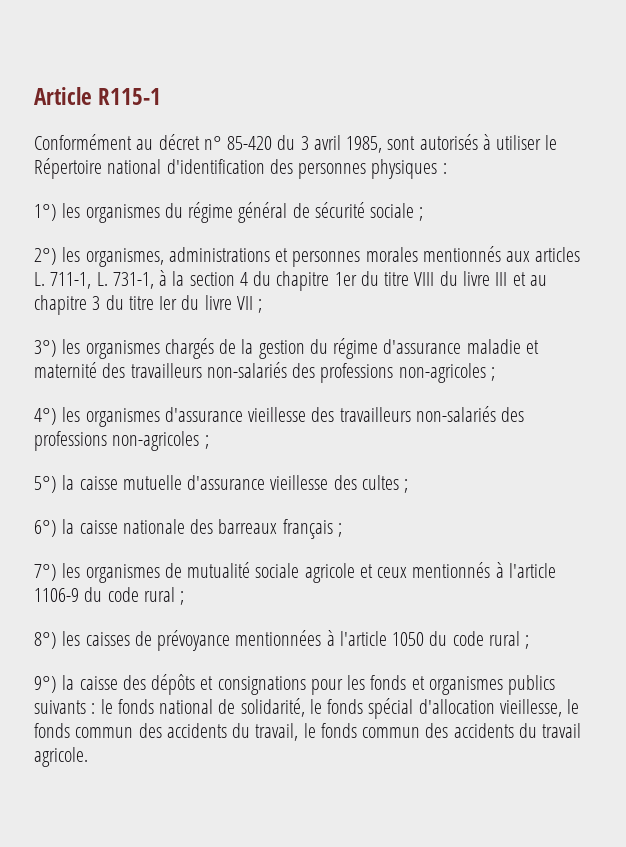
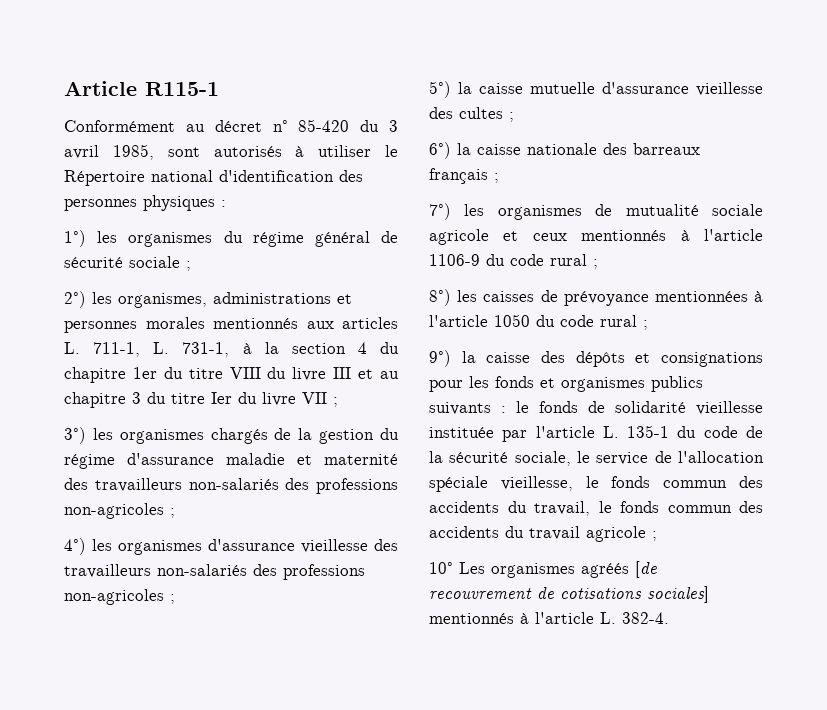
[159,698,495,719] national de solidarité, le fonds spécial d'allocation -> [588,401,763,415] [429,425,763,442] [429,451,764,466] [429,476,488,492] de solidarité vieillesse instituée par l'article L. 135-1 du code de la sécurité sociale, le service de l'allocation spéciale
[34,747,88,767] agricole. -> [586,526,657,542] [429,561,657,578] [429,586,709,603] [429,612,669,624] agricole ; // 10° Les organismes agréés [de recouvrement de cotisations sociales] mentionnés à l'article L. 382-4.

